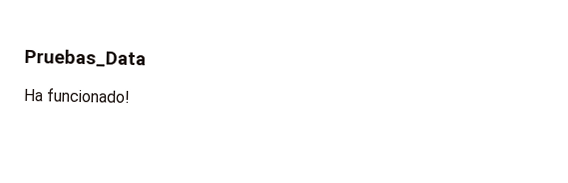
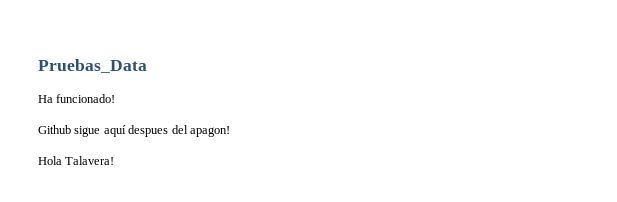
(132, 95) none -> [38,125,230,137] [38,156,115,165] // Github sigue aquí despues del apagon! // Hola Talavera!

